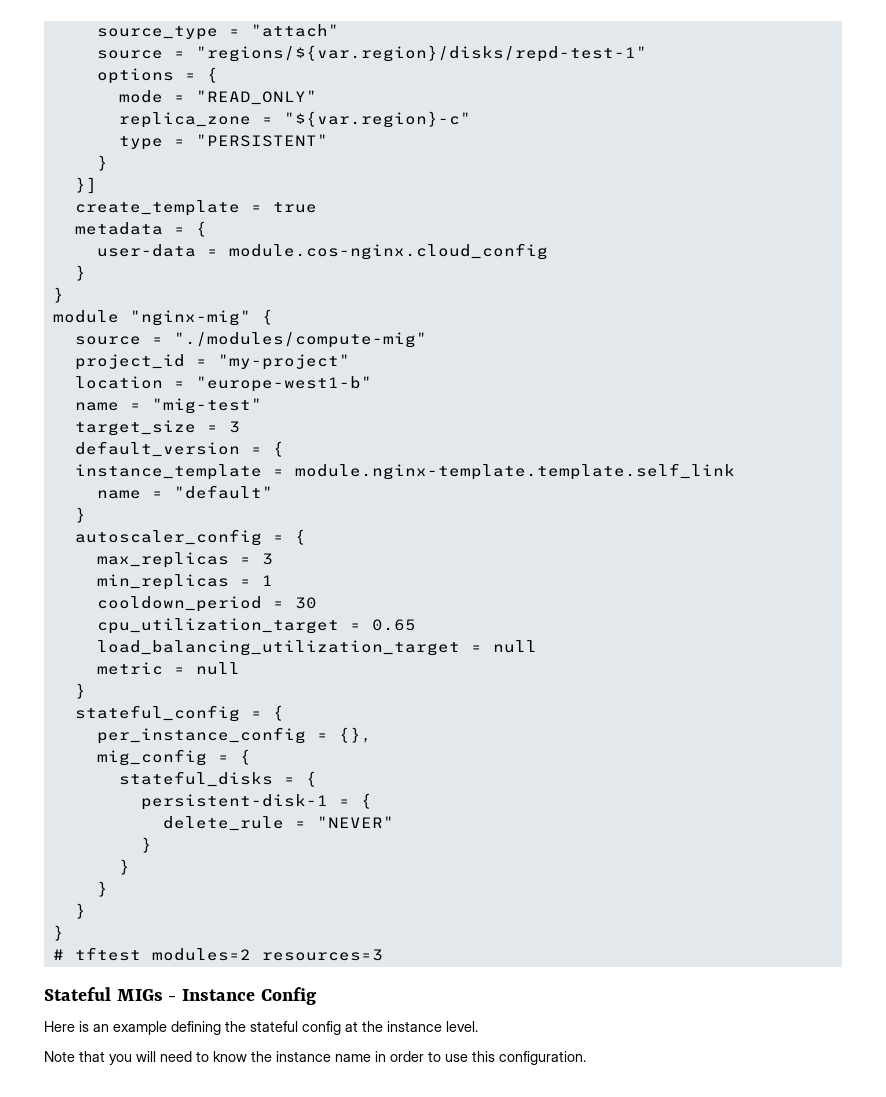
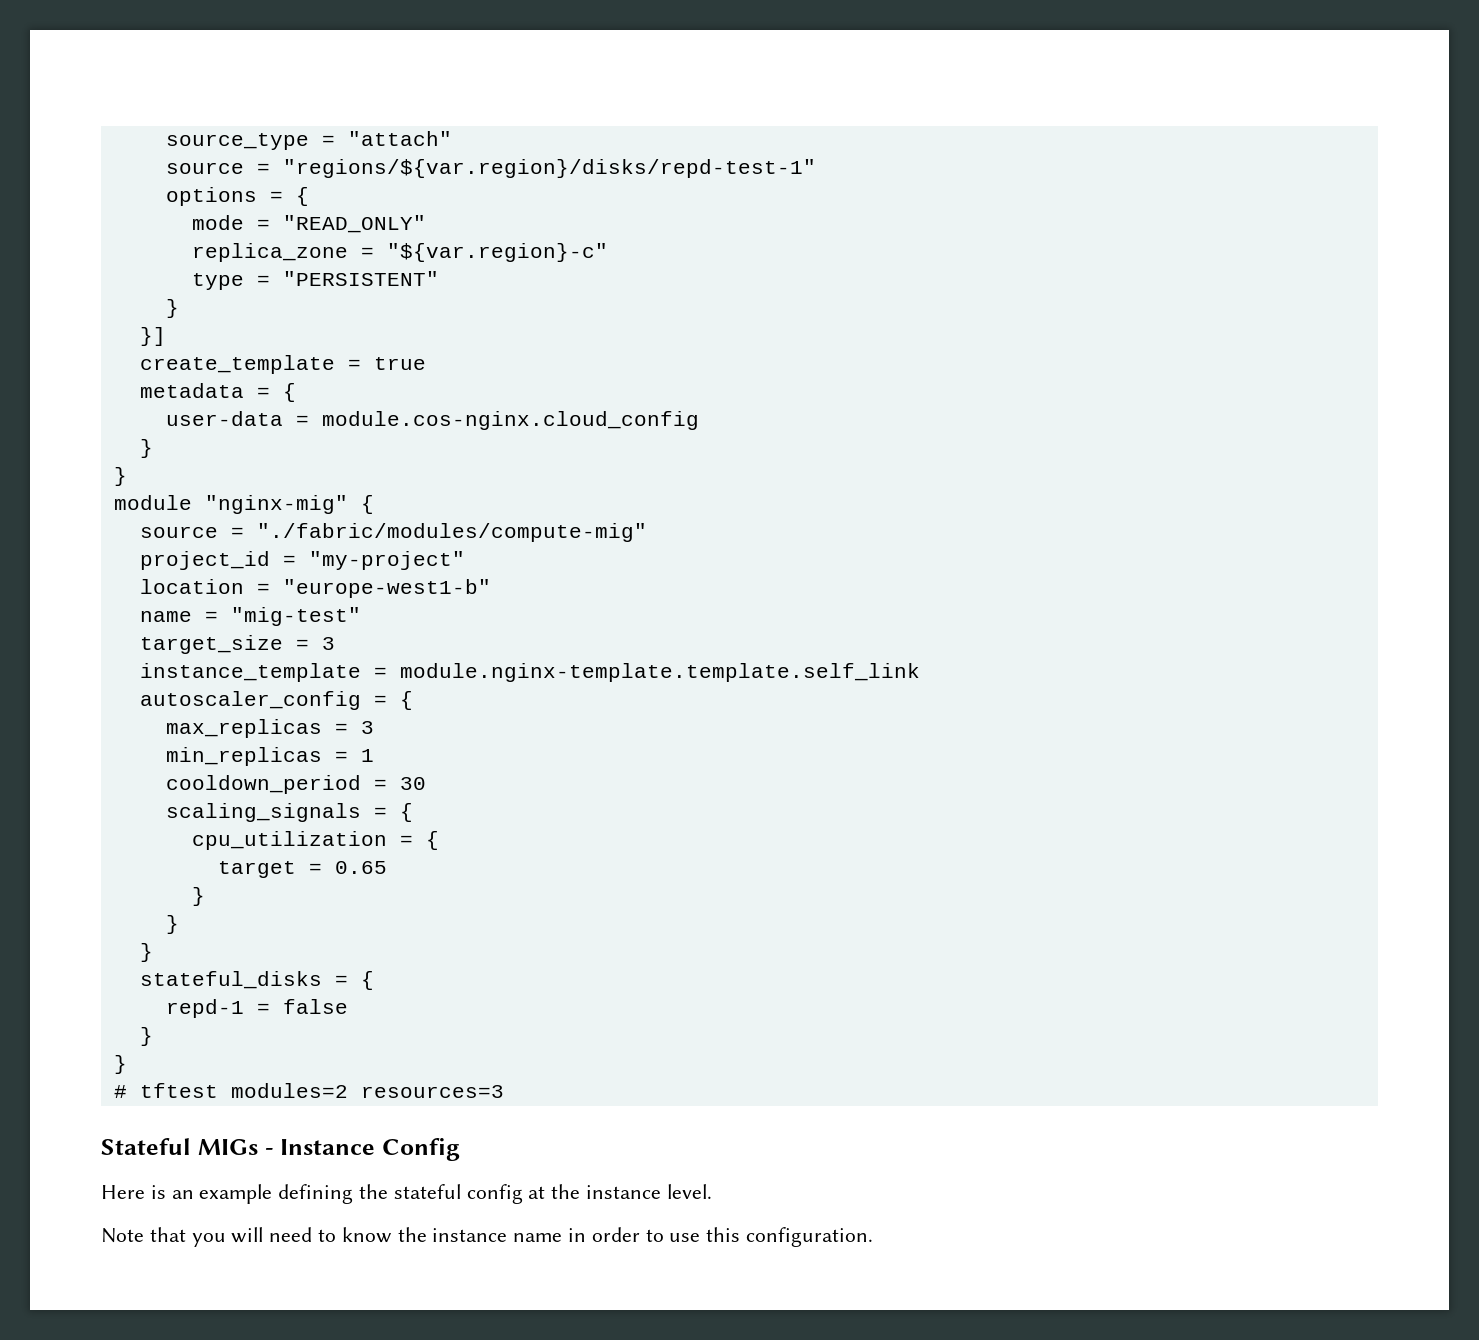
[173,332,427,348] "./modules/compute-mig" -> [256,523,647,542] "./fabric/modules/compute-mig"
[74,441,284,457] // default_version = { -> (335, 643) none
[96,485,273,499] [74,507,86,523] // name = "default" // } -> (920, 672) none
[96,618,416,634] [96,640,537,656] [96,662,240,675] [74,683,86,699] [74,705,284,722] [96,727,372,744] [96,749,251,766] [118,771,317,787] [140,793,372,810] [162,816,394,831] [140,837,152,853] [118,859,130,875] [96,881,108,897] cpu_utilization_target = 0.65 // load_balancing_utilization_target = null // metric = null // } // stateful_config = { // per_instance_config = {}, // mig_config = { // stateful_disks = { // persistent-disk-1 = { // delete_rule = "NEVER" // } // } // } -> [165,803,413,822] [191,831,439,850] [217,861,387,878] [191,887,205,906] [165,915,179,934] [139,943,153,962] [139,971,374,990] [165,999,348,1018] scaling_signals = { // cpu_utilization = { // target = 0.65 // } // } // } // stateful_disks = { // repd-1 = false

